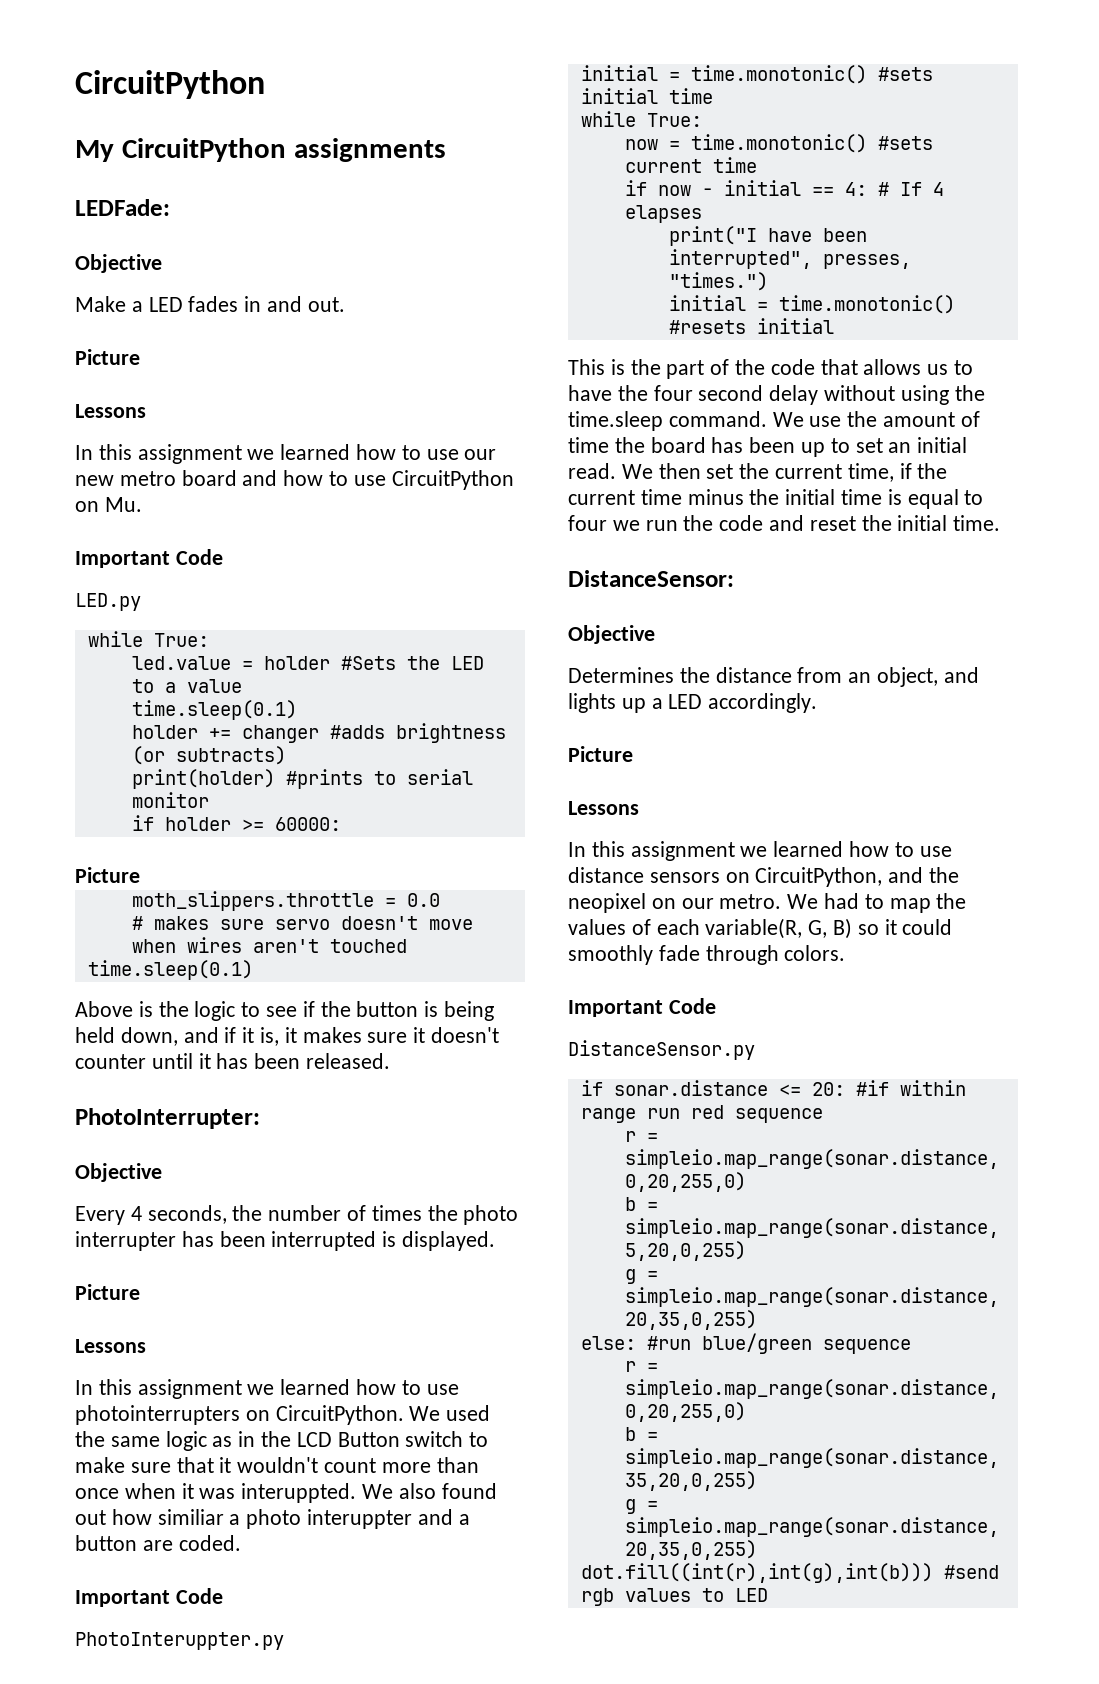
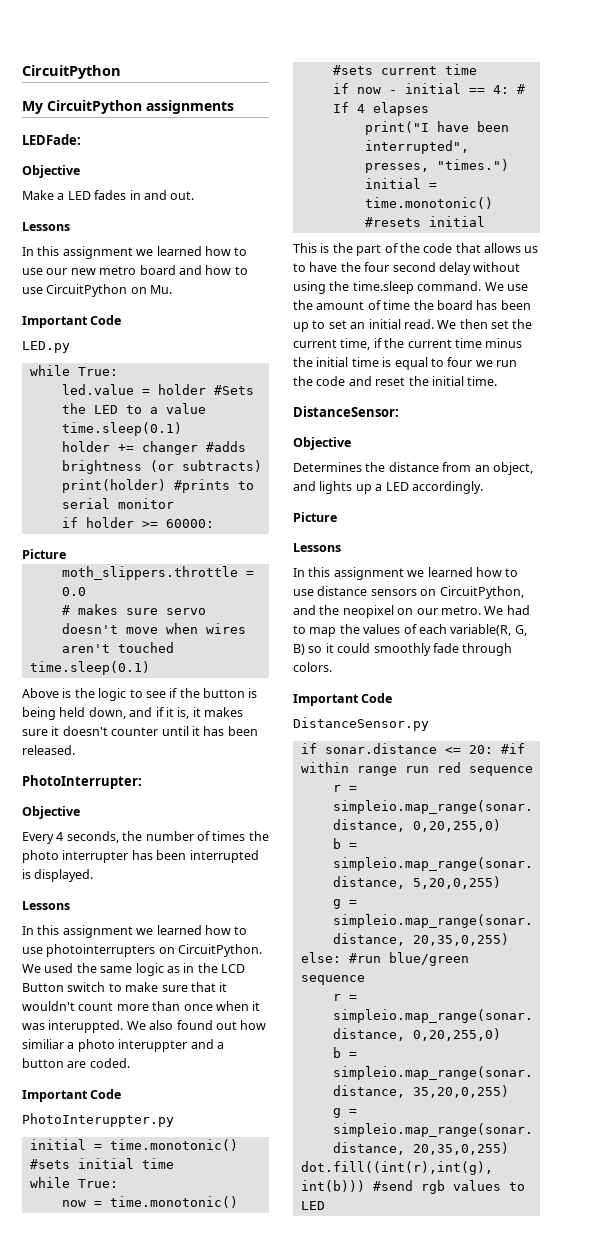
[75,349,140,365] // Picture -> (195, 195) none
[75,1284,140,1300] // Picture -> (94, 875) none

